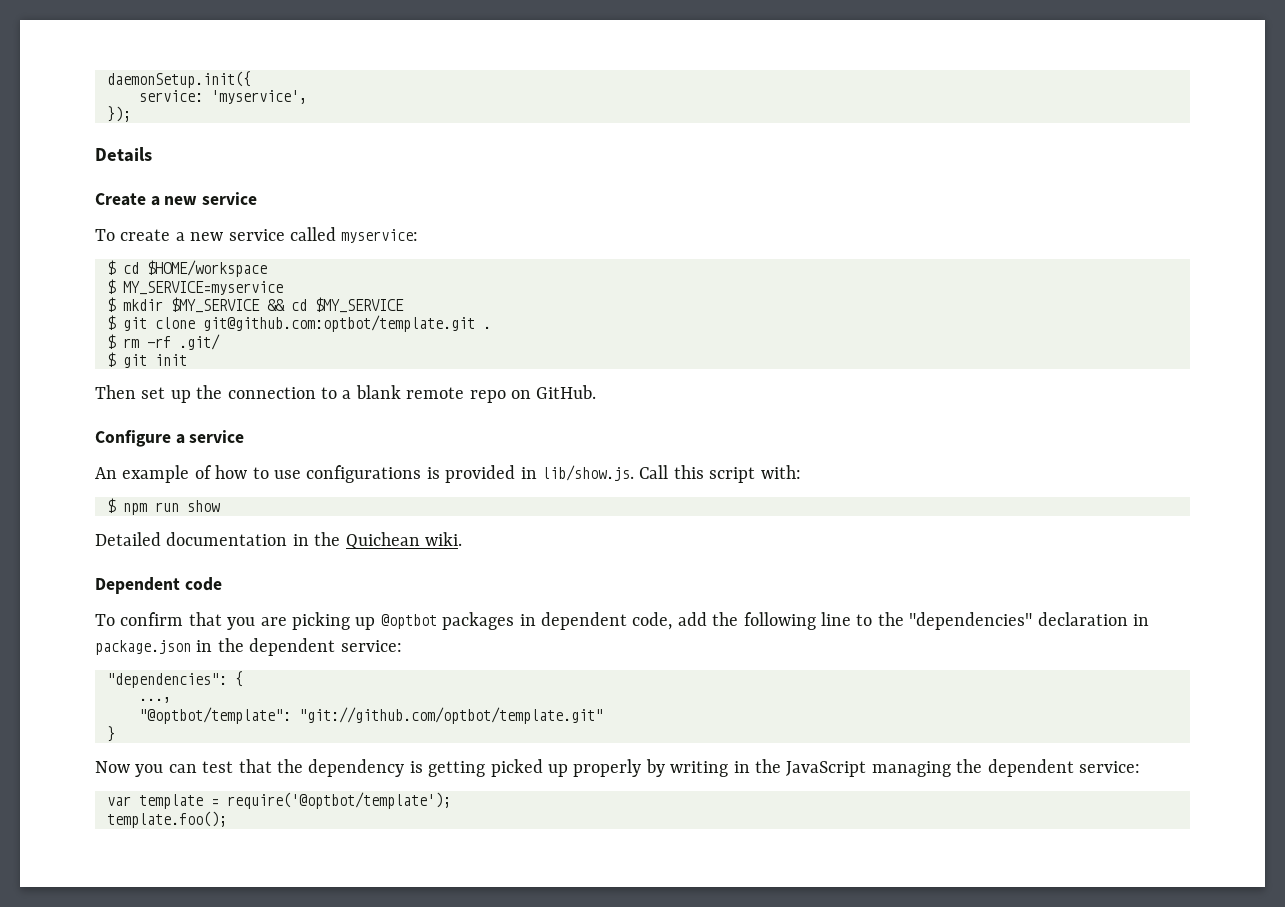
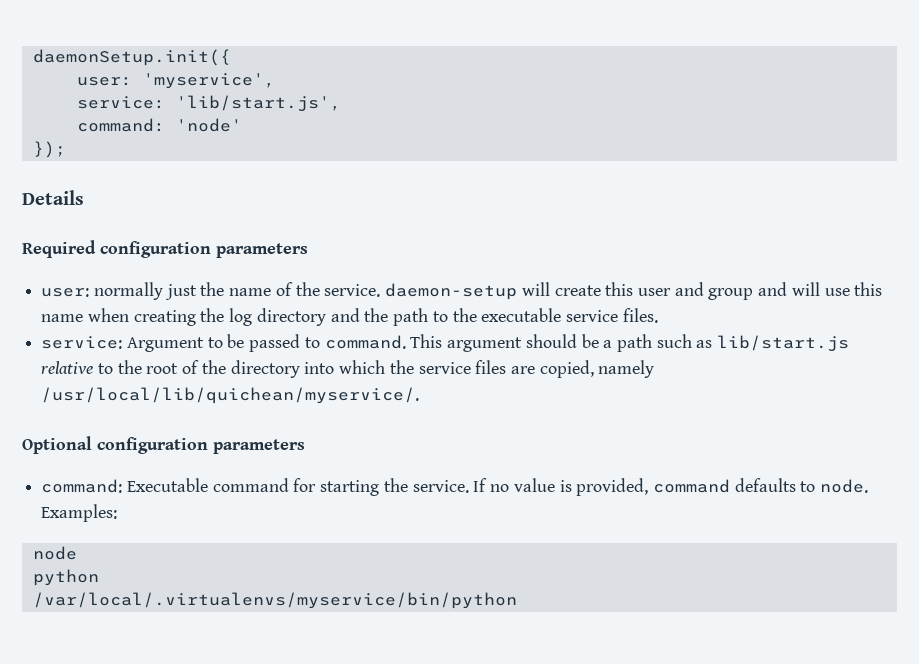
[139,90,307,104] // service: 'myservice', -> [76,73,275,89] [76,95,341,112] [76,118,242,132] // user: 'myservice', // service: 'lib/start.js', // command: 'node'
[95,192,258,206] [95,227,419,243] [107,260,267,277] [107,279,283,295] [107,297,404,313] [107,315,491,332] [107,334,220,350] [107,352,187,368] [95,385,597,403] [95,430,245,447] [95,465,801,483] [107,498,220,515] [95,532,462,549] [95,577,222,594] [95,612,1149,630] [95,638,402,656] [107,671,243,688] [139,697,171,703] [139,707,603,724] [107,726,115,742] [95,759,1140,777] [107,792,451,809] [107,811,227,828] Create a new service // To create a new service called myservice: // $ cd $HOME/workspace // $ MY_SERVICE=myservice // $ mkdir $MY_SERVICE && cd $MY_SERVICE // $ git clone git@github.com:optbot/template.git . // $ rm -rf .git/ // $ git init // Then set up the connection to a blank remote repo on GitHub. // Configure a service // An example of how to use configurations is provided in lib/show.js. Call this script with: // $ npm run show // Detailed documentation in the Quichean wiki. // Dependent code // To confirm that you are picking up @optbot packages in dependent code, add the following line to the "dependencies" declaration in package.json in the dependent service: // "dependencies": { // ..., // "@optbot/template": "git://github.com/optbot/template.git" // } // Now you can test that the dependency is getting picked up properly by writing in the JavaScript managing the dependent service: // var template = require('@optbot/template'); // template.foo(); -> [22,240,308,258] [41,282,883,300] [41,308,658,326] [41,334,850,352] [41,360,655,378] [41,387,420,404] [22,436,305,454] [41,478,869,496] [41,504,118,522] [32,546,77,560] [32,569,99,586] [32,592,517,609] Required configuration parameters // user: normally just the name of the service. daemon-setup will create this user and group and will use this name when creating the log directory and the path to the executable service files. // service: Argument to be passed to command. This argument should be a path such as lib/start.js relative to the root of the directory into which the service files are copied, namely /usr/local/lib/quichean/myservice/. // Optional configuration parameters // command: Executable command for starting the service. If no value is provided, command defaults to node. Examples: // node // python // /var/local/.virtualenvs/myservice/bin/python

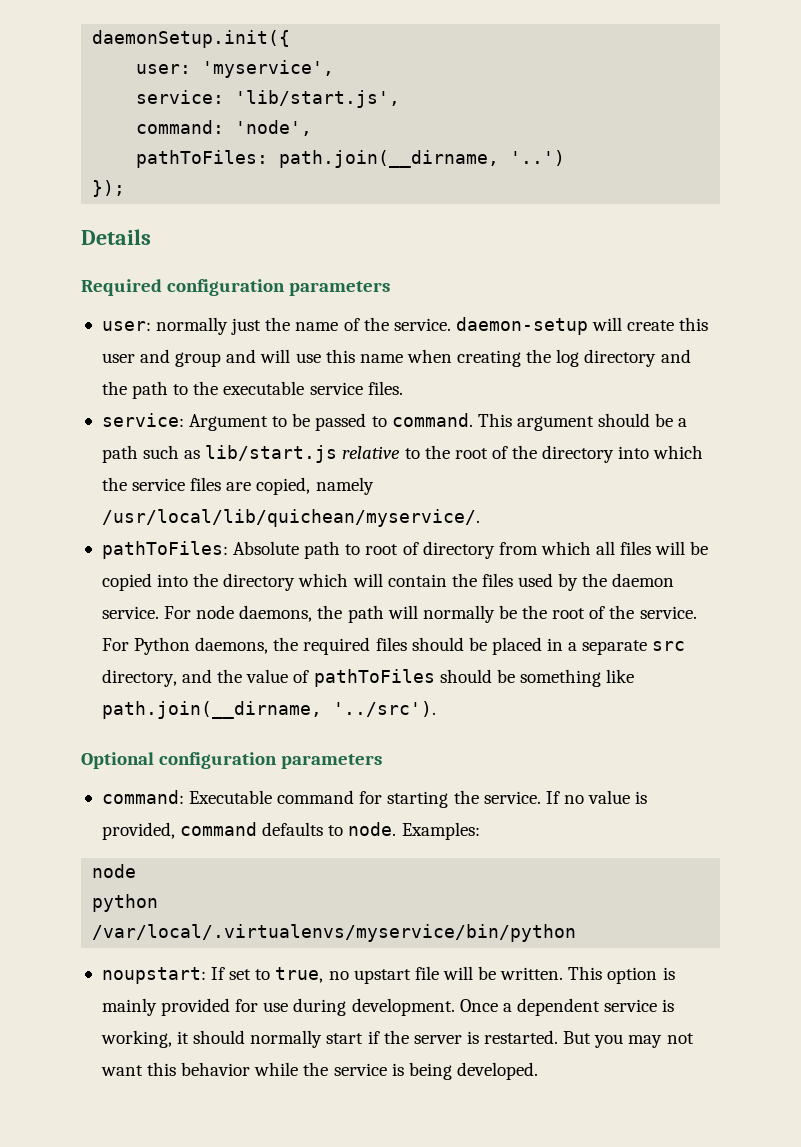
[175,118,242,132] 'node' -> [235,120,313,136] [136,150,566,168] 'node', // pathToFiles: path.join(__dirname, '..')
(420, 395) none -> [101,541,709,559] [101,573,675,591] [101,605,697,623] [101,637,686,655] [101,669,635,687] [101,701,436,719] // pathToFiles: Absolute path to root of directory from which all files will be copied into the directory which will contain the files used by the daemon service. For node daemons, the path will normally be the root of the service. For Python daemons, the required files should be placed in a separate src directory, and the value of pathToFiles should be something like path.join(__dirname, '../src').
(517, 600) none -> [101,966,675,984] [101,998,675,1016] [100,1030,694,1048] [100,1062,538,1080] // noupstart: If set to true, no upstart file will be written. This option is mainly provided for use during development. Once a dependent service is working, it should normally start if the server is restarted. But you may not want this behavior while the service is being developed.

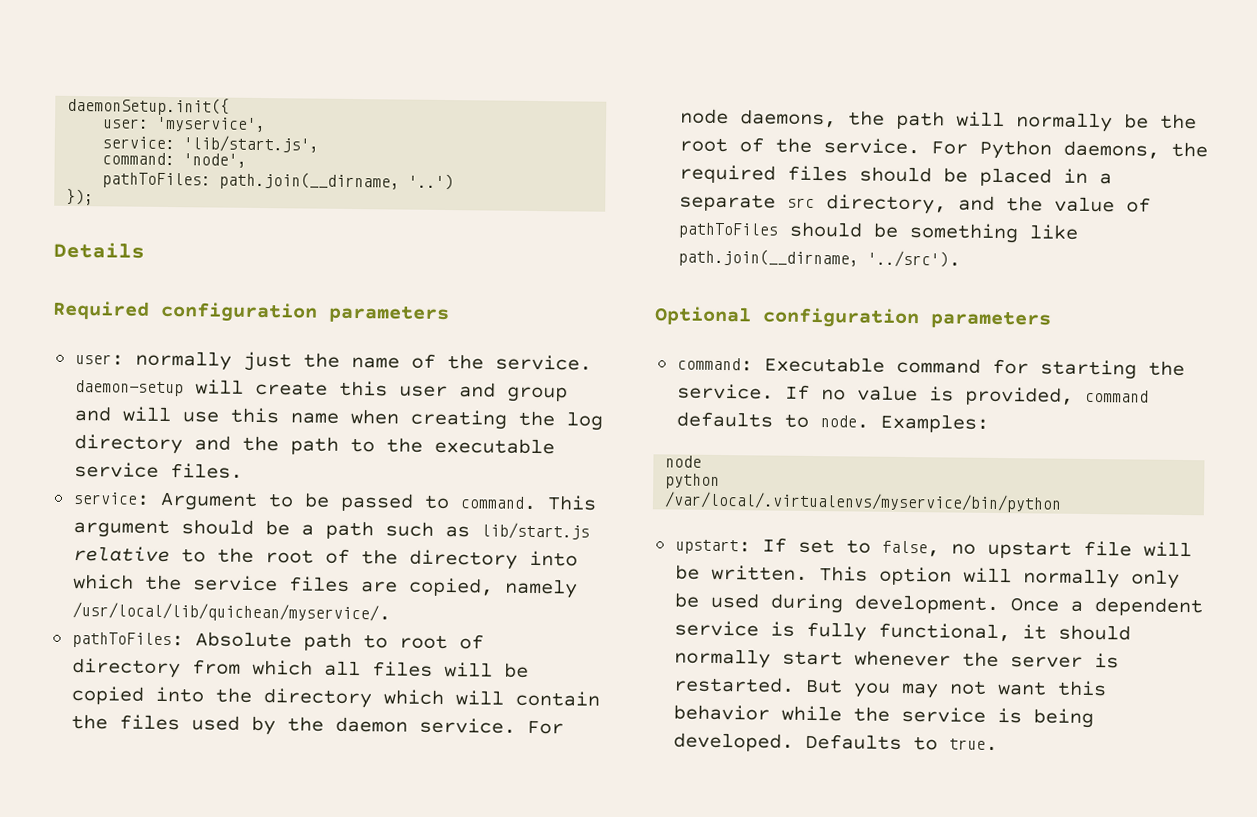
[101,967,206,984] noupstart: -> [674,539,751,555] upstart:
[275,967,324,983] true, -> [881,540,940,557] false,
[662,967,675,980] [101,998,289,1016] is mainly provided for use -> [962,567,1180,589] [673,592,760,609] will normally only be used
[100,1030,172,1048] working, -> [805,621,1011,642] fully functional,
[367,1031,380,1044] if -> [853,650,951,667] whenever
(538, 1071) none -> [804,733,998,752] Defaults to true.

